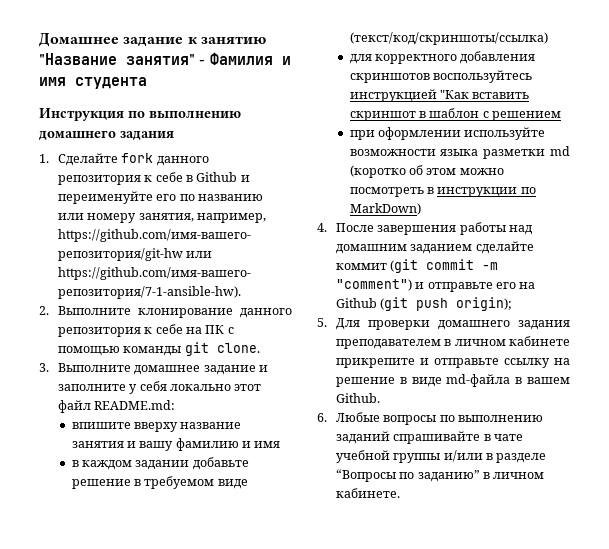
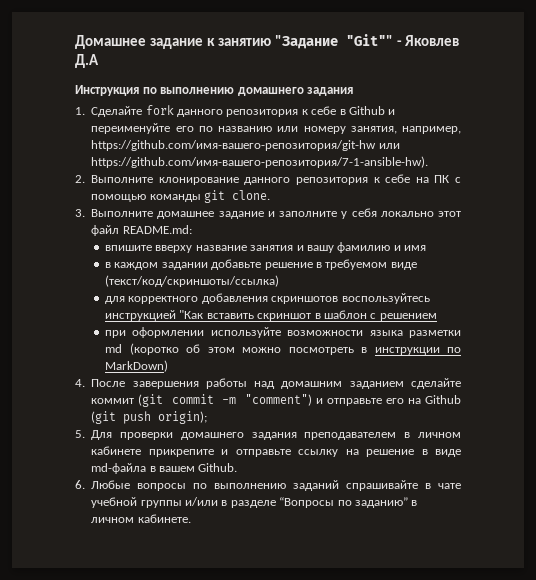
[39,52,291,65] [39,77,147,89] "Название занятия" - Фамилия и имя студента -> [274,34,460,49] [75,54,99,68] "Задание "Git"" - Яковлев Д.А

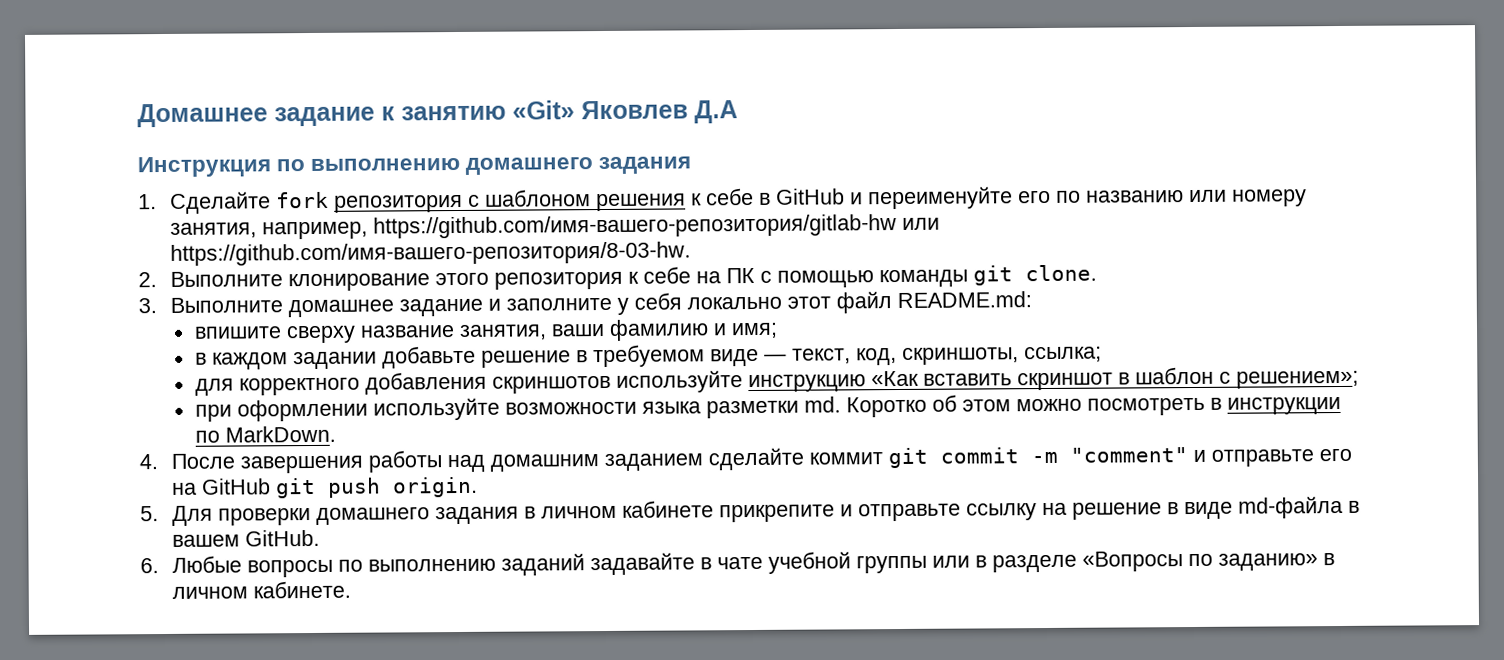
[274,34,402,49] "Задание "Git"" - -> [512,100,575,120] «Git»
[177,109,299,117] данного репозитория -> [334,189,687,213] репозитория c шаблоном решения
[348,106,385,115] Github -> [776,188,846,205] GitHub
[91,140,400,151] [91,156,429,168] https://github.com/имя-вашего-репозитория/git-hw или https://github.com/имя-вашего-репозитория/7-1-ansible-hw). -> [373,214,941,239] [170,241,692,266] https://github.com/имя-вашего-репозитория/gitlab-hw или https://github.com/имя-вашего-репозитория/8-03-hw.
[244,177,291,185] данного -> [435,272,490,286] этого
[155,245,334,253] вверху название занятия и вашу -> [285,324,605,344] сверху название занятия, ваши
[404,245,427,251] имя -> [730,322,778,339] имя;
[105,275,280,287] (текст/код/скриншоты/ссылка) -> [763,346,1102,366] — текст, код, скриншоты, ссылка;
[341,293,430,304] [105,310,204,321] воспользуйтесь инструкцией "Как -> [615,370,919,393] используйте инструкцию «Как
[379,313,437,321] решением -> [1235,370,1359,389] решением»;
[105,343,179,355] md (коротко -> [803,396,927,418] md. Коротко
[105,360,169,372] MarkDown) -> [224,425,336,443] MarkDown.
[138,394,164,407] (git -> [888,447,929,469] git
[244,394,312,406] "comment") -> [1070,447,1189,463] "comment"
[424,395,461,404] [91,411,208,424] Github (git push origin); -> [201,476,479,499] GitHub git push origin.
[304,432,397,440] преподавателем -> (520, 515) none
[198,463,238,472] Github. -> [245,529,321,547] GitHub.
[346,480,419,491] спрашивайте -> [590,552,696,576] задавайте
[185,497,219,506] и/или -> [932,555,971,568] или
[279,497,408,508] “Вопросы по заданию” -> [1082,551,1319,572] «Вопросы по заданию»

